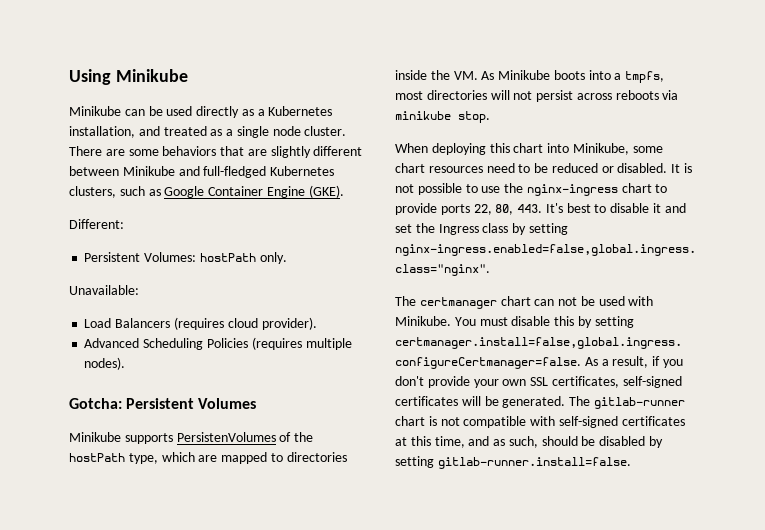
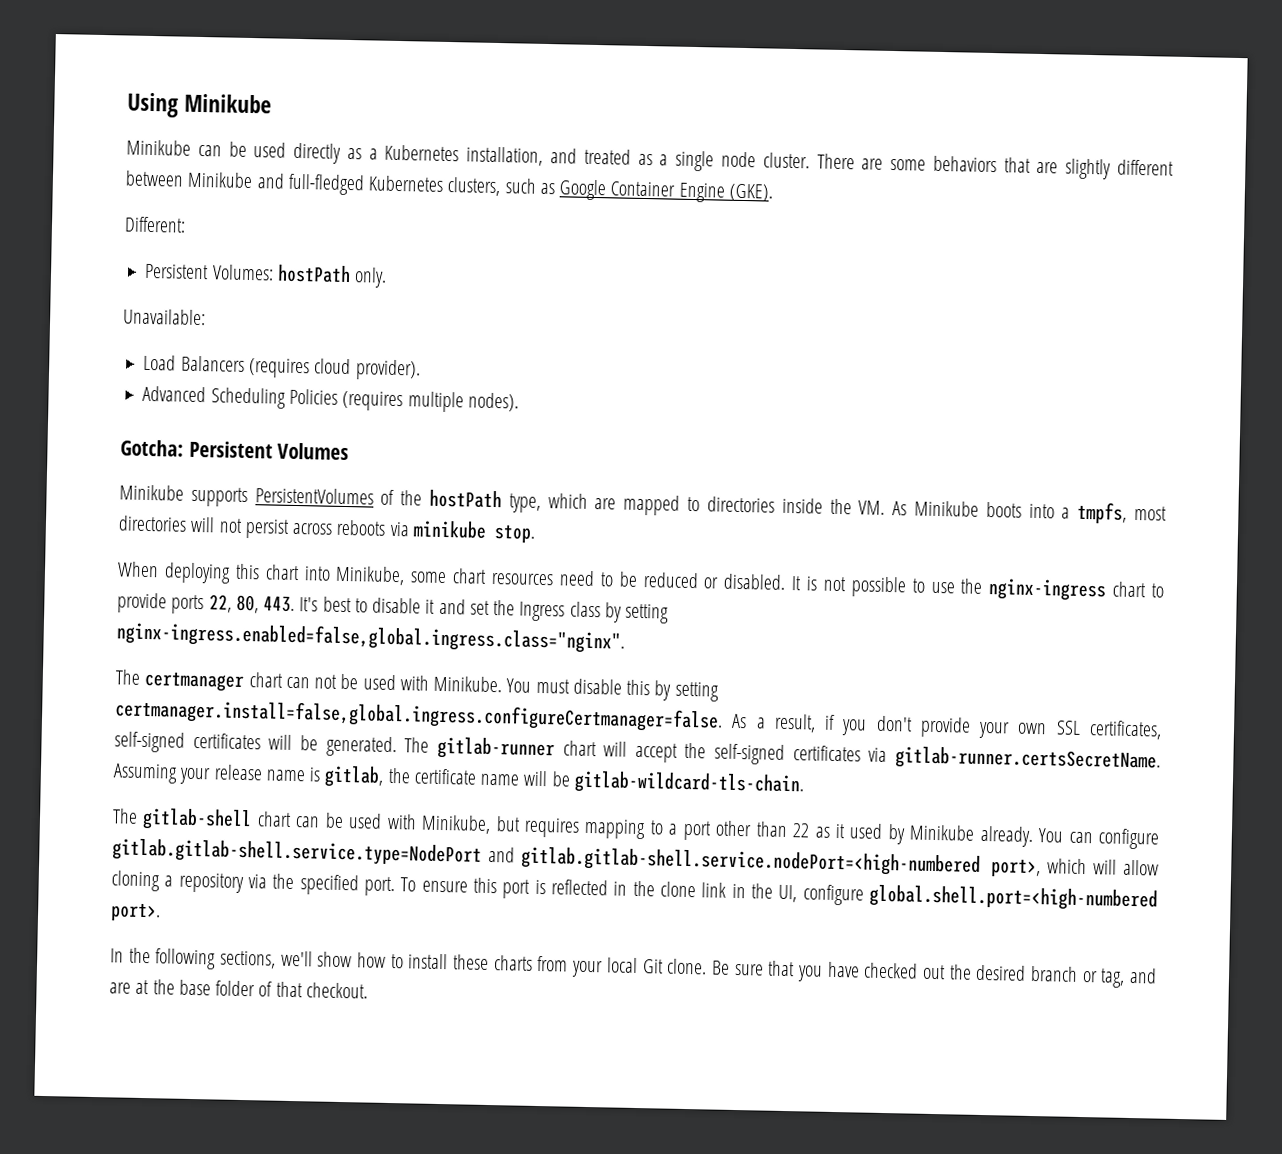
[176,432,276,442] PersistenVolumes -> [254,487,374,505] PersistentVolumes
[428,416,685,428] [395,436,664,448] [395,456,631,469] is not compatible with self-signed certificates at this time, and as such, should be disabled by setting gitlab-runner.install=false. -> [603,741,1161,773] [113,763,805,797] [112,807,1159,850] [112,838,1159,878] [111,870,1158,912] [110,903,161,922] [110,947,1158,988] [109,979,368,999] will accept the self-signed certificates via gitlab-runner.certsSecretName. Assuming your release name is gitlab, the certificate name will be gitlab-wildcard-tls-chain. // The gitlab-shell chart can be used with Minikube, but requires mapping to a port other than 22 as it used by Minikube already. You can configure gitlab.gitlab-shell.service.type=NodePort and gitlab.gitlab-shell.service.nodePort=<high-numbered port>, which will allow cloning a repository via the specified port. To ensure this port is reflected in the clone link in the UI, configure global.shell.port=<high-numbered port>. // In the following sections, we'll show how to install these charts from your local Git clone. Be sure that you have checked out the desired branch or tag, and are at the base folder of that checkout.

